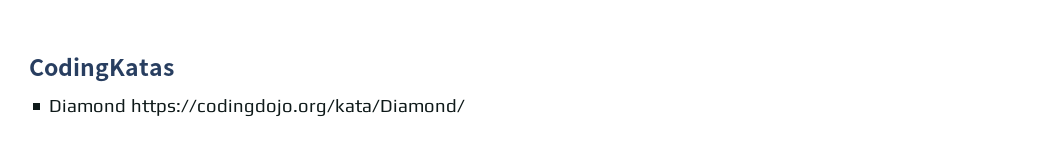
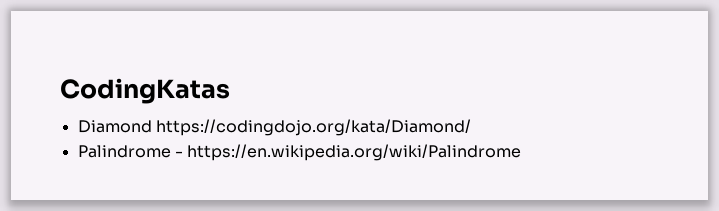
(466, 108) none -> [77,144,522,161] // Palindrome - https://en.wikipedia.org/wiki/Palindrome

